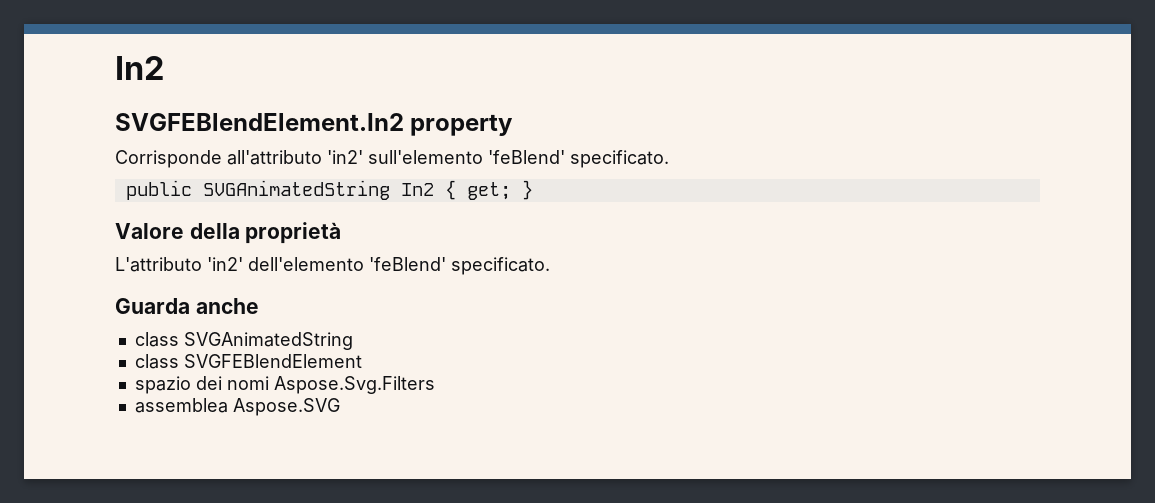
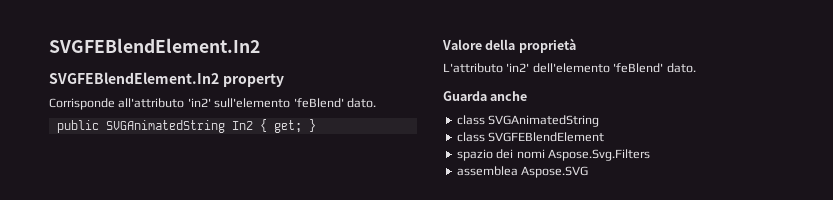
[115,56,164,80] In2 -> [49,38,260,53] SVGFEBlendElement.In2
[570,150,669,168] specificato. -> [346,98,376,108] dato.
[451,257,550,275] specificato. -> [666,63,696,73] dato.

